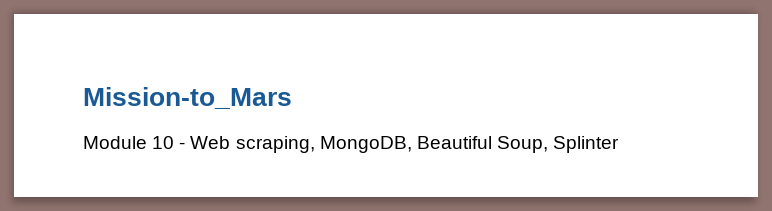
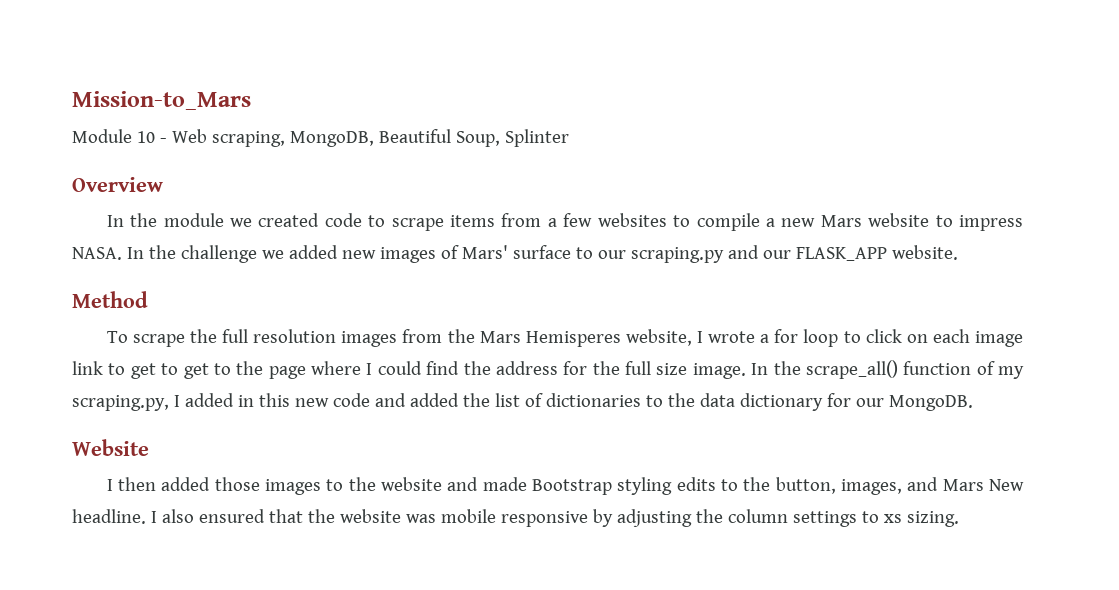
(620, 144) none -> [72,177,163,192] [106,213,1024,231] [72,245,958,263] [72,291,148,308] [106,329,1024,347] [72,360,1024,379] [72,393,973,411] [72,439,149,456] [106,477,1025,495] [72,509,959,527] // Overview // In the module we created code to scrape items from a few websites to compile a new Mars website to impress NASA. In the challenge we added new images of Mars' surface to our scraping.py and our FLASK_APP website. // Method // To scrape the full resolution images from the Mars Hemisperes website, I wrote a for loop to click on each image link to get to get to the page where I could find the address for the full size image. In the scrape_all() function of my scraping.py, I added in this new code and added the list of dictionaries to the data dictionary for our MongoDB. // Website // I then added those images to the website and made Bootstrap styling edits to the button, images, and Mars New headline. I also ensured that the website was mobile responsive by adjusting the column settings to xs sizing.

